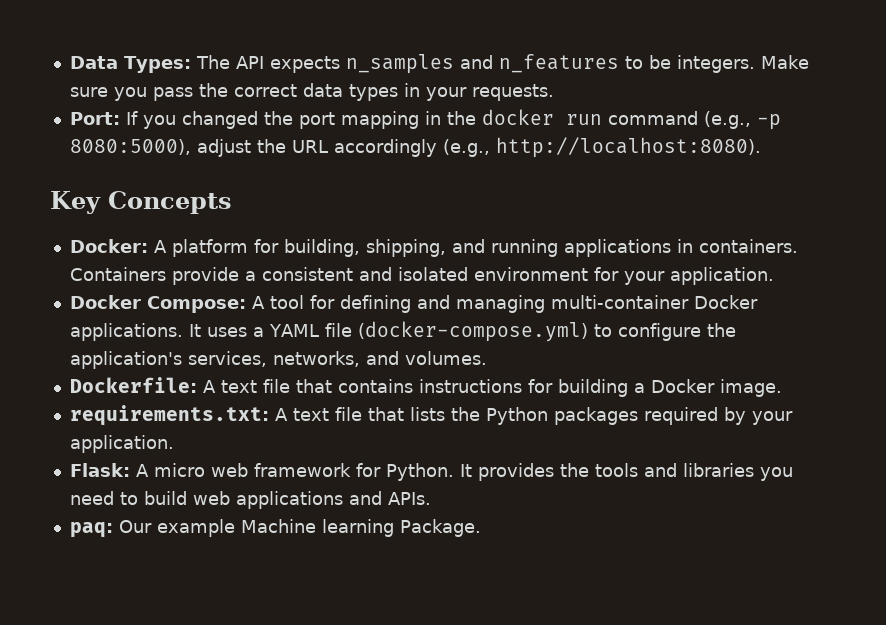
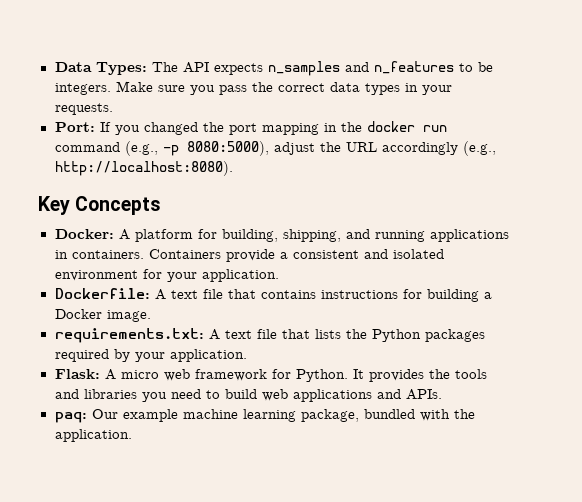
[69,295,758,313] [69,321,736,342] [69,351,487,369] // Docker Compose: A tool for defining and managing multi-container Docker applications. It uses a YAML file (docker-compose.yml) to configure the application's services, networks, and volumes. -> (279, 275) none
[240,519,481,537] Machine learning Package. -> [182,409,475,422] [54,429,132,442] machine learning package, bundled with the application.

